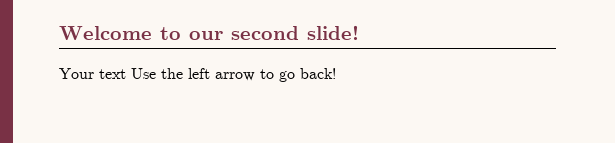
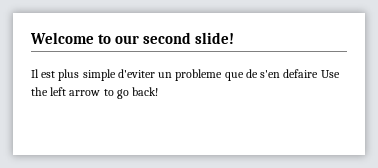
[59,68,126,79] Your text -> [31,69,319,81] Il est plus simple d'eviter un probleme que de s'en defaire

